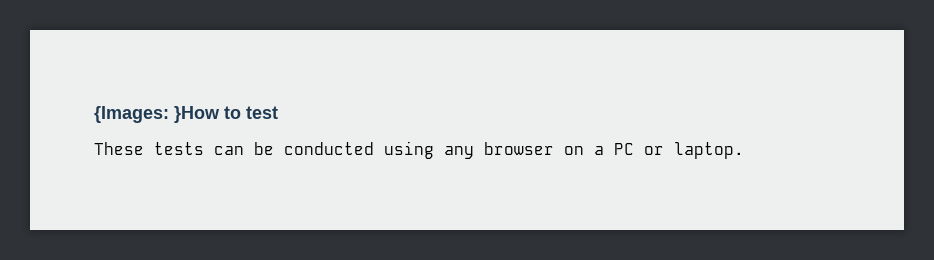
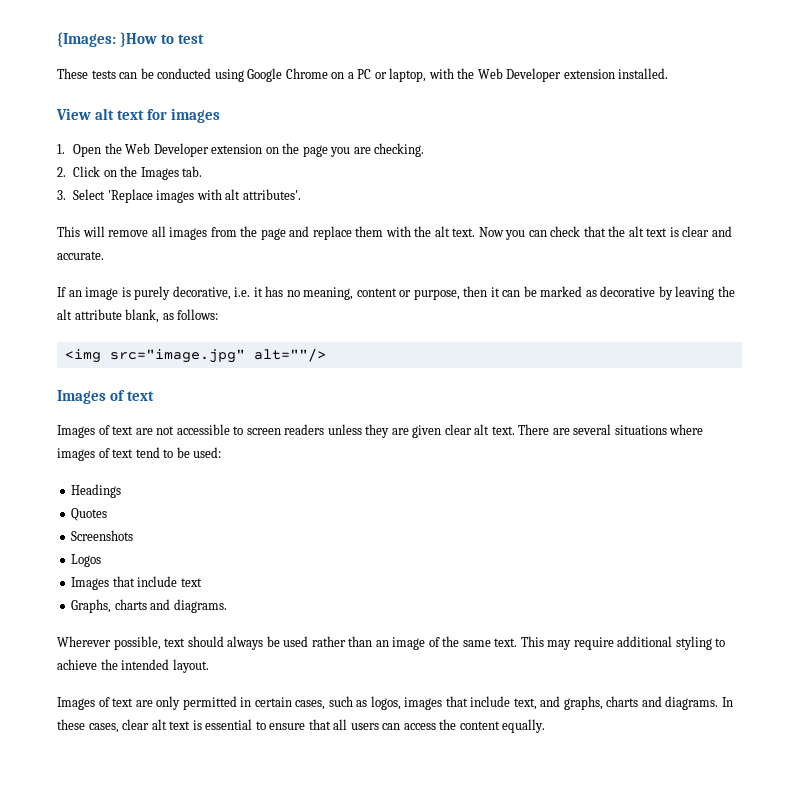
[444,142,554,159] any browser -> [247,68,328,82] Google Chrome
[674,142,744,159] laptop. -> [389,68,669,82] [56,108,220,123] [57,143,425,157] [57,166,203,180] [57,189,301,203] [57,226,732,240] [57,251,104,260] [57,286,735,300] [57,309,219,323] [64,348,326,363] [57,390,154,404] [57,424,704,438] [57,447,222,461] [71,484,122,498] [71,508,108,521] [71,530,134,541] [71,554,102,567] [71,576,202,590] [71,599,227,613] [57,636,726,650] [57,659,209,673] [57,696,733,710] [57,719,546,733] laptop, with the Web Developer extension installed. // View alt text for images // 1. Open the Web Developer extension on the page you are checking. // 2. Click on the Images tab. // 3. Select 'Replace images with alt attributes'. // This will remove all images from the page and replace them with the alt text. Now you can check that the alt text is clear and accurate. // If an image is purely decorative, i.e. it has no meaning, content or purpose, then it can be marked as decorative by leaving the alt attribute blank, as follows: // <img src="image.jpg" alt=""/> // Images of text // Images of text are not accessible to screen readers unless they are given clear alt text. There are several situations where images of text tend to be used: // Headings // Quotes // Screenshots // Logos // Images that include text // Graphs, charts and diagrams. // Wherever possible, text should always be used rather than an image of the same text. This may require additional styling to achieve the intended layout. // Images of text are only permitted in certain cases, such as logos, images that include text, and graphs, charts and diagrams. In these cases, clear alt text is essential to ensure that all users can access the content equally.

